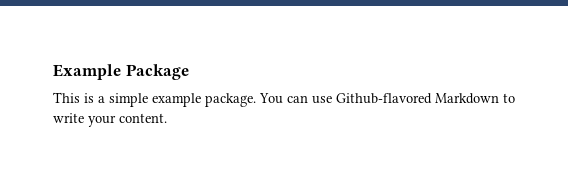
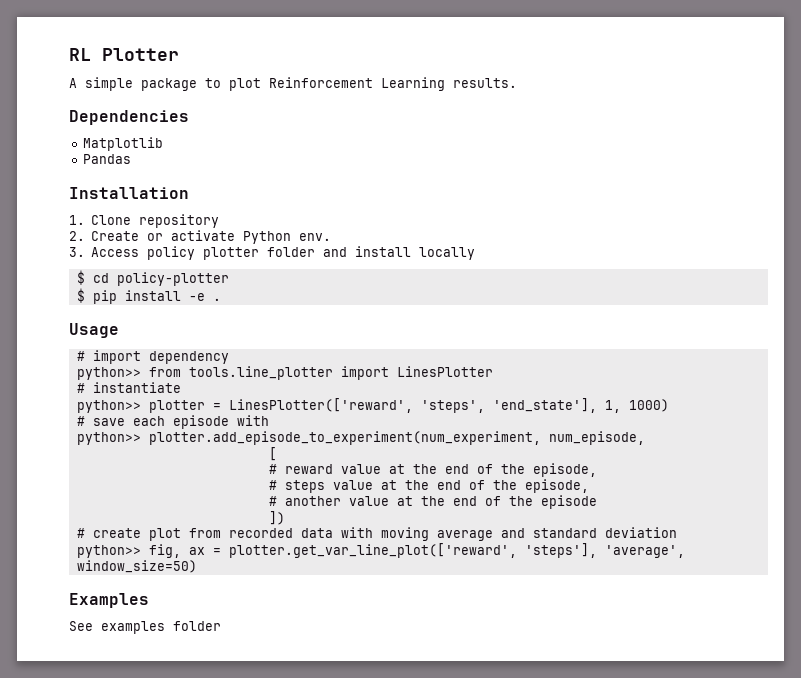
[53,64,189,80] [53,92,515,107] [53,113,167,127] Example Package // This is a simple example package. You can use Github-flavored Markdown to write your content. -> [69,48,179,61] [69,77,517,91] [69,110,189,125] [82,137,163,151] [82,154,131,164] [69,187,189,199] [69,214,220,228] [69,230,332,244] [69,246,476,260] [76,270,229,286] [76,288,221,304] [69,323,119,338] [76,350,229,364] [76,366,493,380] [76,382,181,393] [76,398,669,413] [76,415,269,429] [76,431,645,445] [268,447,277,461] [268,463,597,477] [268,479,589,493] [268,495,597,509] [268,511,285,525] [76,527,677,541] [76,543,685,558] [76,560,197,573] [69,593,149,608] [69,621,221,634] RL Plotter // A simple package to plot Reinforcement Learning results. // Dependencies // Matplotlib // Pandas // Installation // 1. Clone repository // 2. Create or activate Python env. // 3. Access policy plotter folder and install locally // $ cd policy-plotter // $ pip install -e . // Usage // # import dependency // python>> from tools.line_plotter import LinesPlotter // # instantiate // python>> plotter = LinesPlotter(['reward', 'steps', 'end_state'], 1, 1000) // # save each episode with // python>> plotter.add_episode_to_experiment(num_experiment, num_episode, // [ // # reward value at the end of the episode, // # steps value at the end of the episode, // # another value at the end of the episode // ]) // # create plot from recorded data with moving average and standard deviation // python>> fig, ax = plotter.get_var_line_plot(['reward', 'steps'], 'average', window_size=50) // Examples // See examples folder

